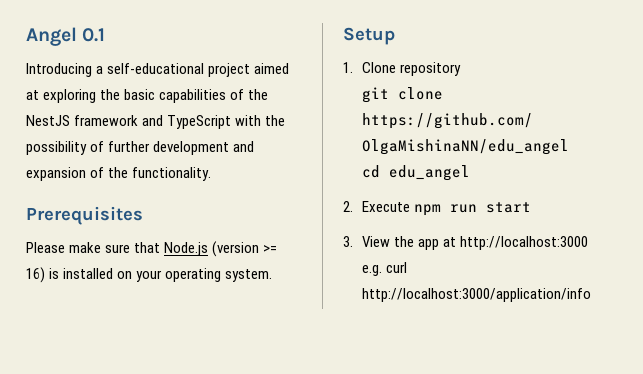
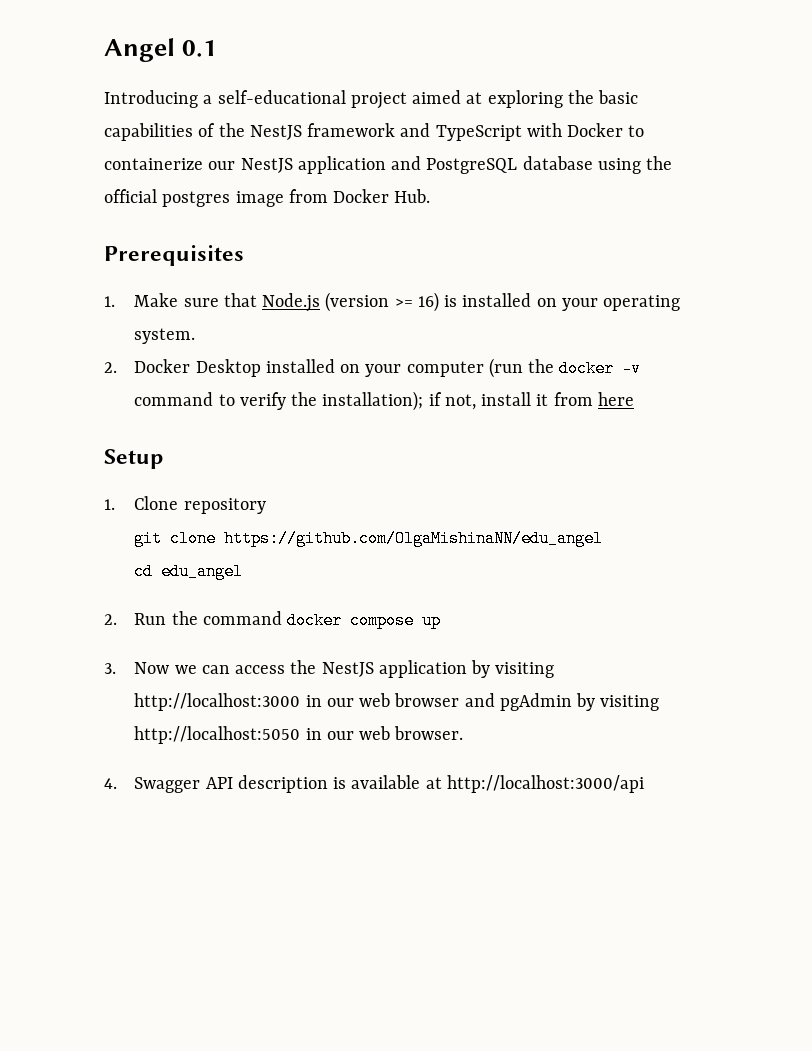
[265,115,286,126] [26,141,255,155] [26,167,212,181] the possibility of further development and expansion of the functionality. -> [567,123,645,137] [104,156,673,174] [104,189,431,207] Docker to containerize our NestJS application and PostgreSQL database using the official postgres image from Docker Hub.
[26,242,102,253] Please make -> [104,293,179,307] 1. Make
(273, 275) none -> [104,358,642,378] [134,391,634,411] // 2. Docker Desktop installed on your computer (run the docker -v command to verify the installation); if not, install it from here
[361,201,531,216] [343,236,589,250] [361,262,407,276] [361,288,591,302] Execute npm run start // 3. View the app at http://localhost:3000 // e.g. curl http://localhost:3000/application/info -> [134,611,442,629] [104,660,555,678] [134,693,660,711] [134,726,464,744] [104,775,644,793] Run the command docker compose up // 3. Now we can access the NestJS application by visiting http://localhost:3000 in our web browser and pgAdmin by visiting http://localhost:5050 in our web browser. // 4. Swagger API description is available at http://localhost:3000/api

